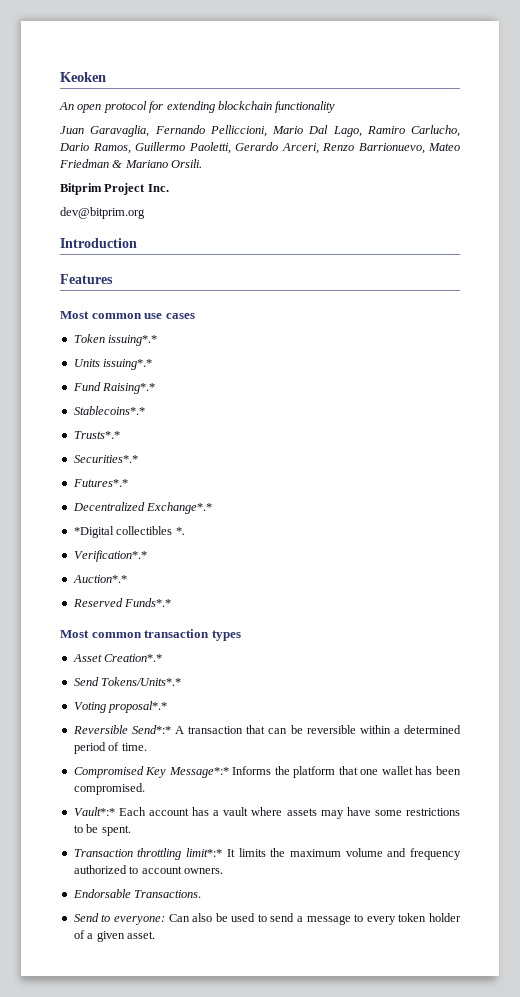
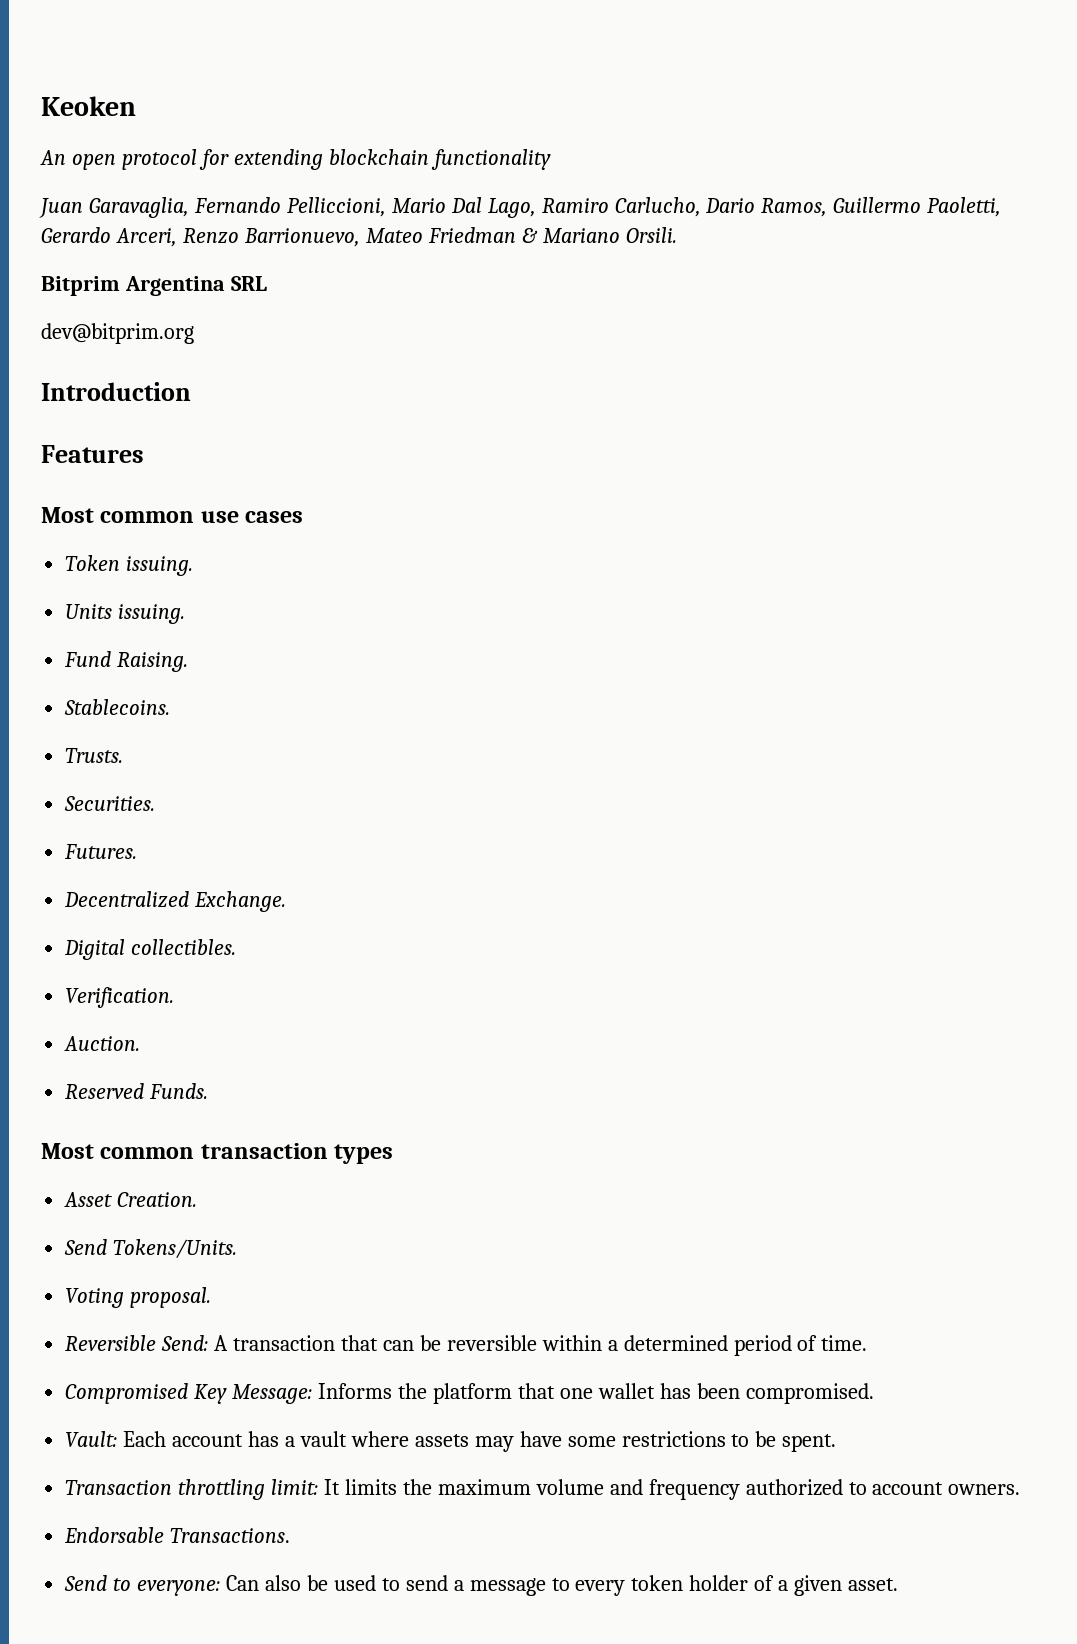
[104,183,169,195] Project Inc. -> [124,276,267,296] Argentina SRL
[108,335,158,346] issuing*.* -> [126,556,194,576] issuing.
[103,359,153,370] issuing*.* -> [118,604,186,624] issuing.
[102,383,156,394] [73,406,145,415] [73,431,120,439] [73,455,138,463] [72,479,128,487] [72,502,213,514] [73,526,185,538] [73,550,147,562] [72,575,127,583] Raising*.* // Stablecoins*.* // Trusts*.* // Securities*.* // Futures*.* // Decentralized Exchange*.* // *Digital collectibles *. // Verification*.* // Auction*.* -> [117,652,189,672] [64,699,171,715] [65,748,124,763] [64,796,156,811] [64,844,138,859] [64,891,287,912] [64,939,237,960] [65,987,175,1008] [64,1036,141,1051] Raising. // Stablecoins. // Trusts. // Securities. // Futures. // Decentralized Exchange. // Digital collectibles. // Verification. // Auction.
[124,598,172,607] Funds*.* -> [149,1083,209,1099] Funds.
[104,654,163,662] [73,677,182,686] Creation*.* // Send Tokens/Units*.* -> [117,1192,198,1207] [64,1239,238,1258] Creation. // Send Tokens/Units.
[108,701,168,713] proposal*.* -> [130,1287,212,1308] proposal.
[131,725,171,734] Send*:* -> [161,1335,209,1351] Send:
[168,767,229,778] Message*:* -> [232,1384,313,1404] Message:
[73,807,115,816] Vault*:* -> [65,1431,118,1447] Vault:
[186,848,223,857] limit*:* -> [271,1479,319,1495] limit:

